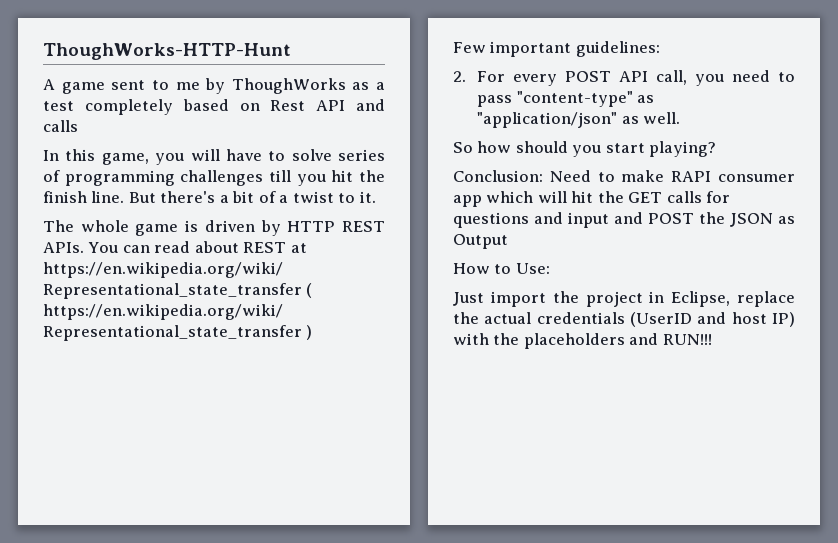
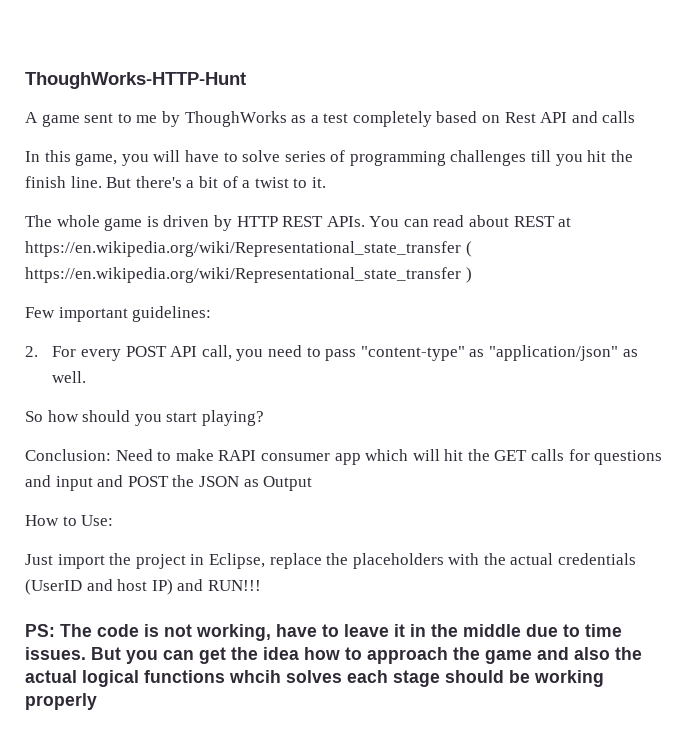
(479, 318) none -> [352,553,506,569] placeholders with the
[453,333,625,349] with the placeholders -> (173, 587) none
(712, 339) none -> [25,624,622,641] [25,647,642,664] [25,670,604,687] [25,693,97,710] // PS: The code is not working, have to leave it in the middle due to time issues. But you can get the idea how to approach the game and also the actual logical functions whcih solves each stage should be working properly

